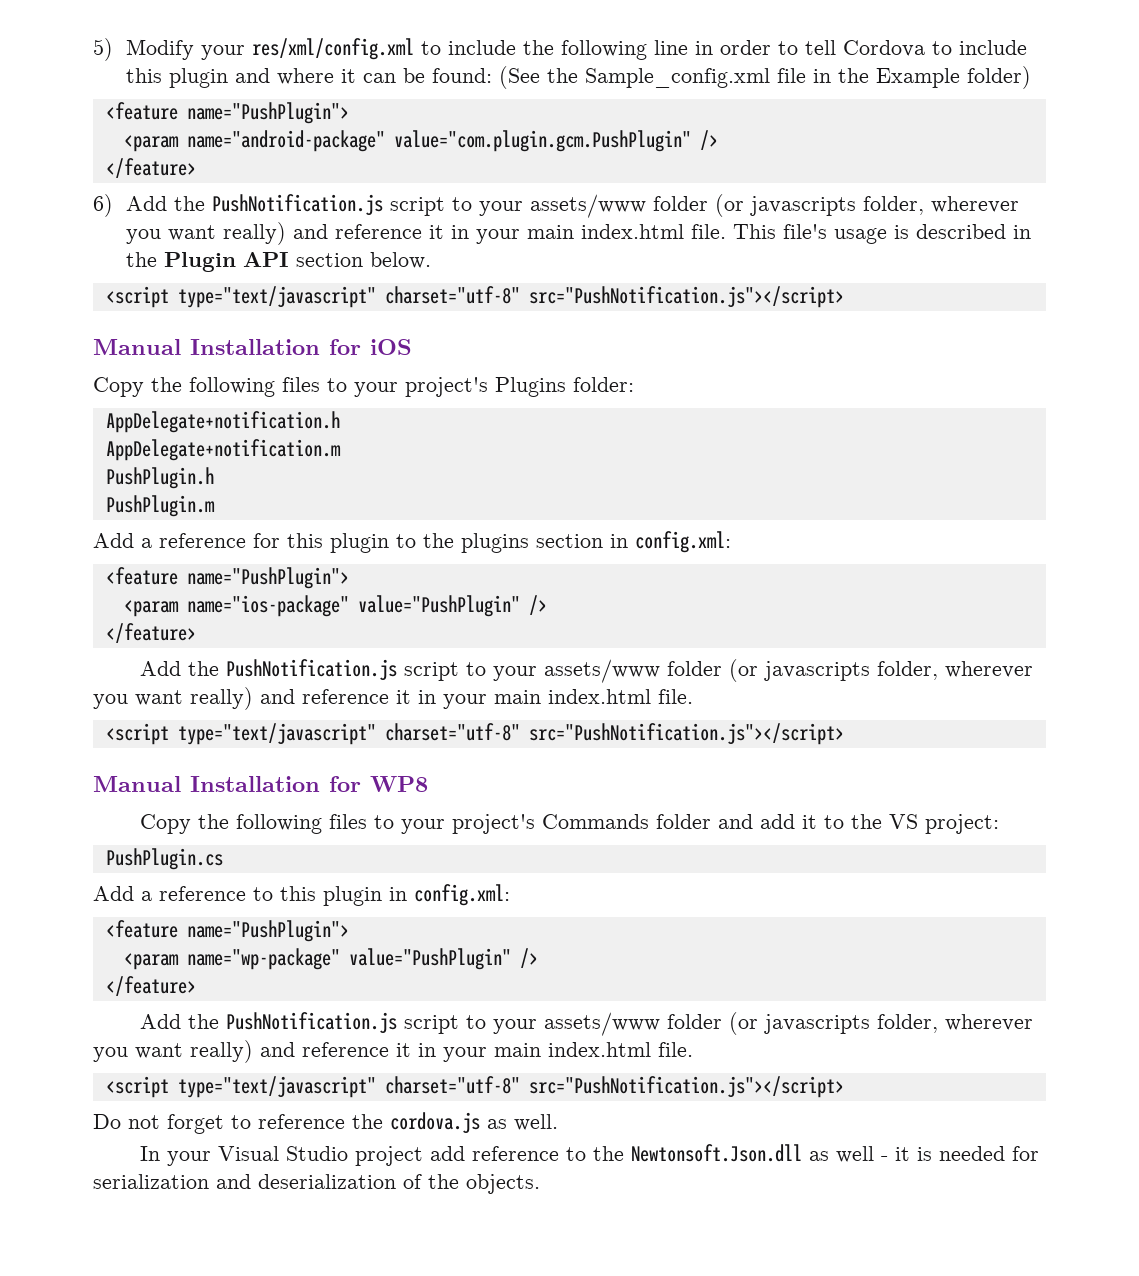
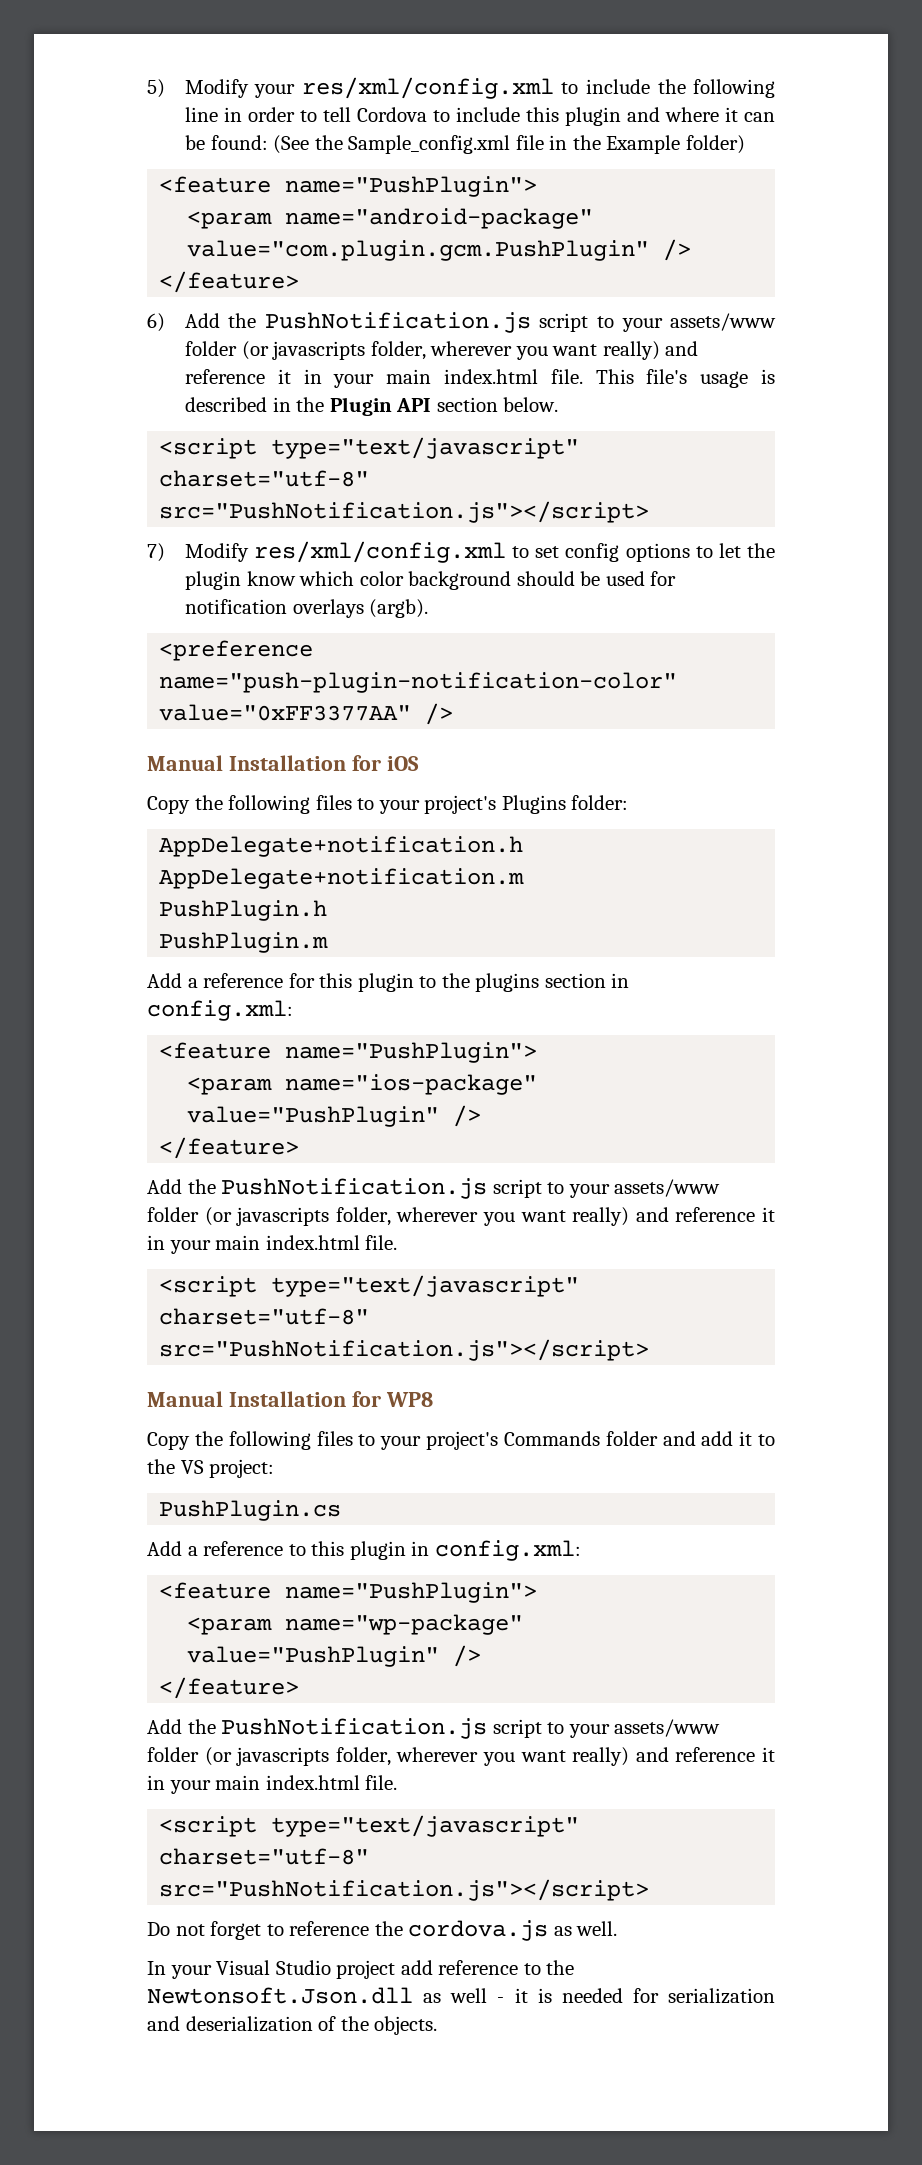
(844, 297) none -> [147,541,775,563] [184,571,677,590] [184,599,429,618] [159,640,314,661] [159,672,678,693] [159,703,454,725] // 7) Modify res/xml/config.xml to set config options to let the plugin know which color background should be used for notification overlays (argb). // <preference name="push-plugin-notification-color" value="0xFF3377AA" />

